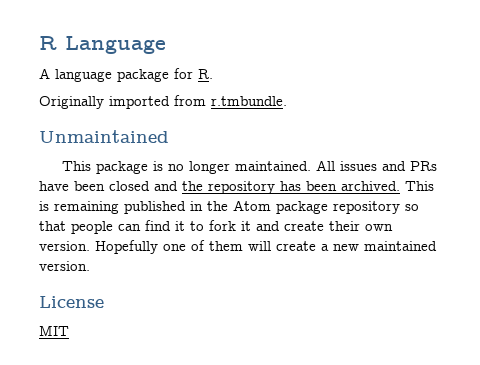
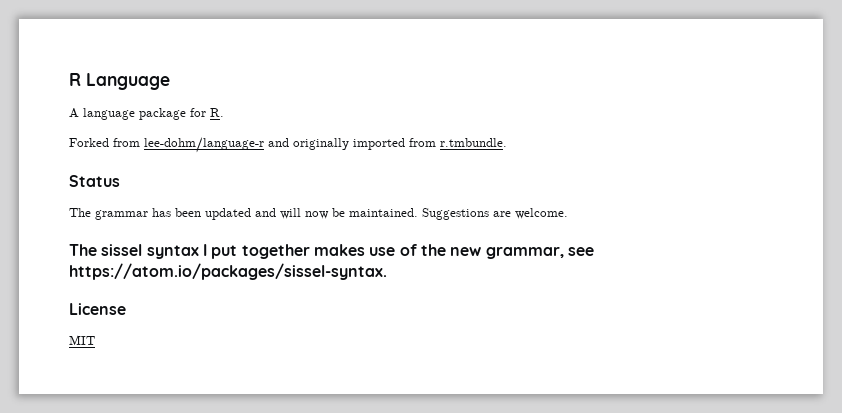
[39,95,287,109] [39,130,169,143] [61,160,437,174] [39,181,434,194] [39,200,419,214] [39,220,393,234] [39,240,437,254] [39,261,90,271] Originally imported from r.tmbundle. // Unmaintained // This package is no longer maintained. All issues and PRs have been closed and the repository has been archived. This is remaining published in the Atom package repository so that people can find it to fork it and create their own version. Hopefully one of them will create a new maintained version. -> [69,137,507,153] [69,175,120,187] [69,208,568,220] [69,244,594,259] [69,263,387,280] Forked from lee-dohm/language-r and originally imported from r.tmbundle. // Status // The grammar has been updated and will now be maintained. Suggestions are welcome. // The sissel syntax I put together makes use of the new grammar, see https://atom.io/packages/sissel-syntax.

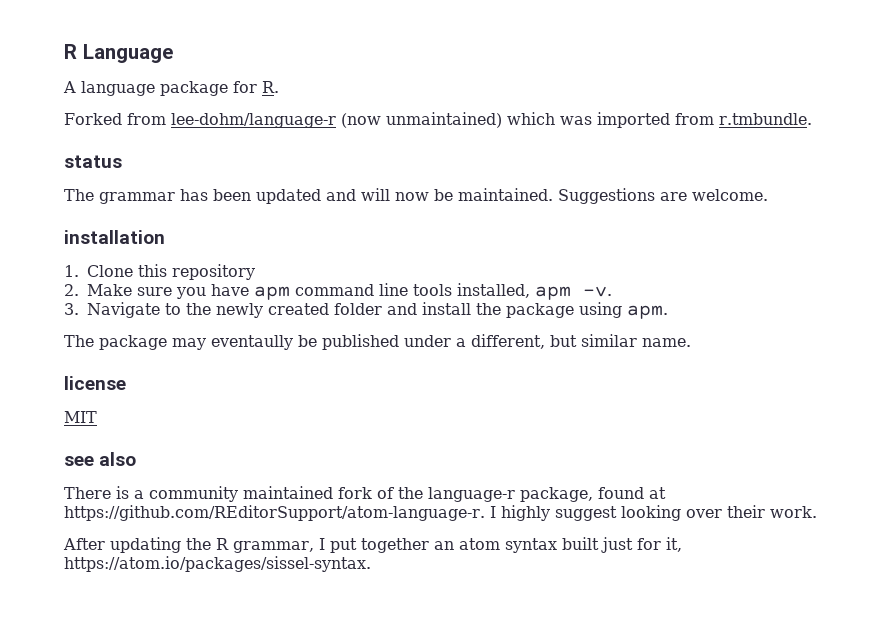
[268,138,349,150] and originally -> [340,112,592,128] (now unmaintained) which was
[69,175,120,187] Status -> [64,155,122,168] status
[69,244,594,259] The sissel syntax I put together makes use of the new grammar, see -> [64,230,165,244] [64,264,255,280] [64,283,612,300] [64,302,668,319] [64,334,691,350] [64,376,126,390] [64,411,97,423] [64,452,137,466] [64,486,666,502] [64,505,817,521] [63,537,682,553] installation // 1. Clone this repository // 2. Make sure you have apm command line tools installed, apm -v. // 3. Navigate to the newly created folder and install the package using apm. // The package may eventaully be published under a different, but similar name. // license // MIT // see also // There is a community maintained fork of the language-r package, found at https://github.com/REditorSupport/atom-language-r. I highly suggest looking over their work. // After updating the R grammar, I put together an atom syntax built just for it,
[69,303,126,315] [69,335,95,345] // License // MIT -> (371, 564) none

